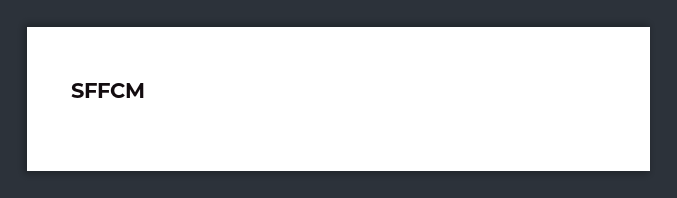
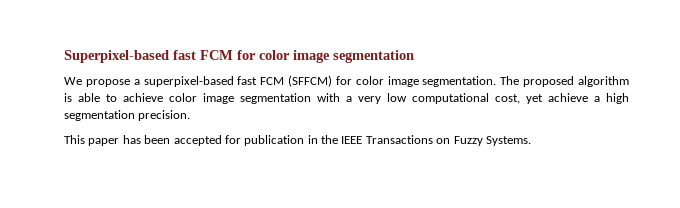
[71,83,145,98] SFFCM -> [64,50,414,63] [64,75,630,87] [64,93,629,104] [64,110,191,121] [64,135,531,146] Superpixel-based fast FCM for color image segmentation // We propose a superpixel-based fast FCM (SFFCM) for color image segmentation. The proposed algorithm is able to achieve color image segmentation with a very low computational cost, yet achieve a high segmentation precision. // This paper has been accepted for publication in the IEEE Transactions on Fuzzy Systems.

